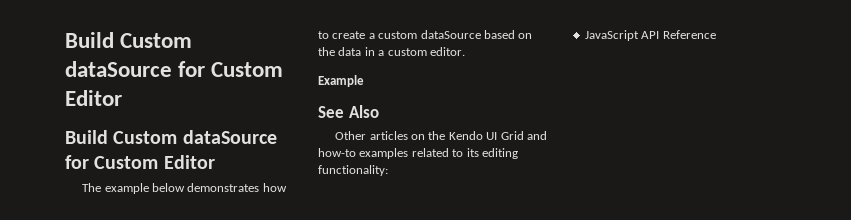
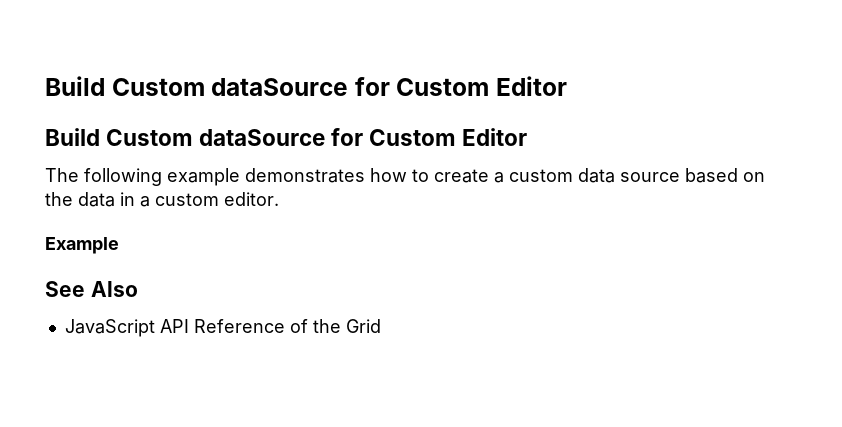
[104,183,186,194] example below -> [84,168,240,186] following example
[420,30,481,39] dataSource -> [578,168,680,183] data source
[335,131,547,140] [318,148,518,159] [318,165,388,176] // Other articles on the Kendo UI Grid and how-to examples related to its editing functionality: -> (138, 289) none
(716, 34) none -> [289,319,381,333] of the Grid

